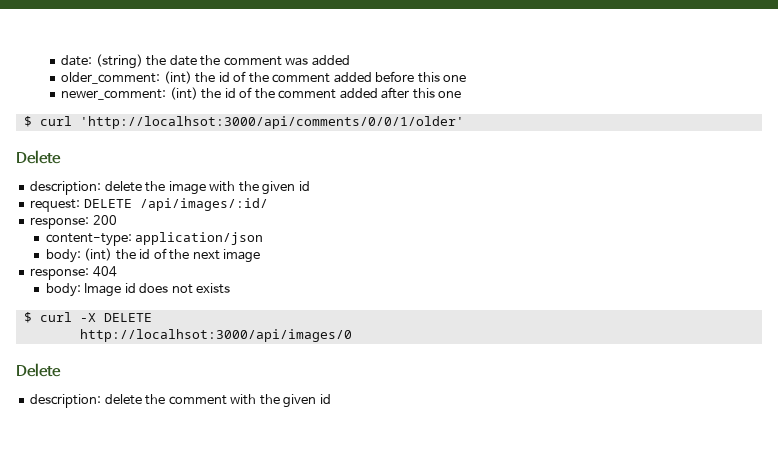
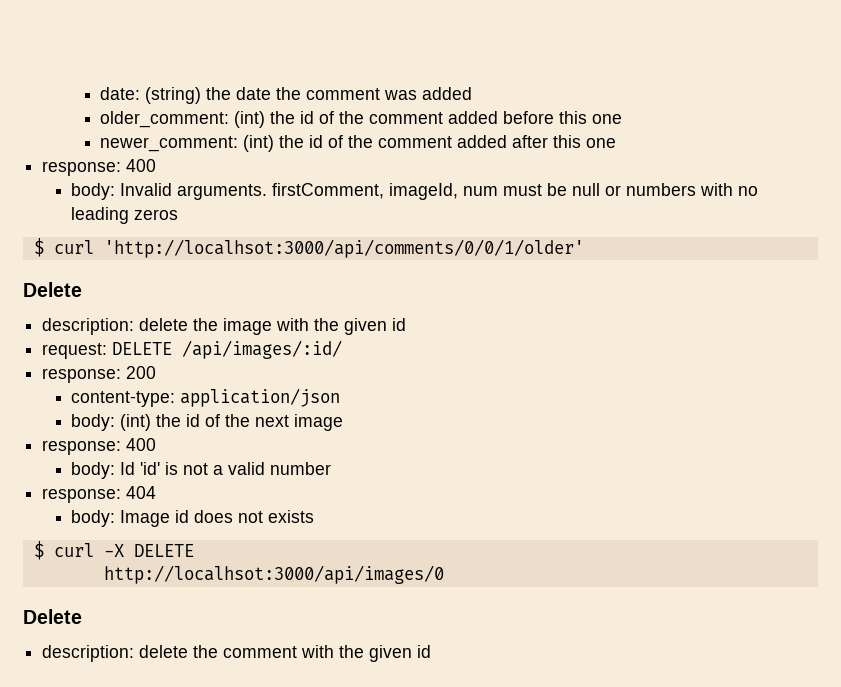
(462, 94) none -> [42,159,157,176] [71,183,759,200] [71,207,179,224] // response: 400 // body: Invalid arguments. firstComment, imageId, num must be null or numbers with no leading zeros
(261, 256) none -> [42,438,157,455] [71,462,332,479] // response: 400 // body: Id 'id' is not a valid number

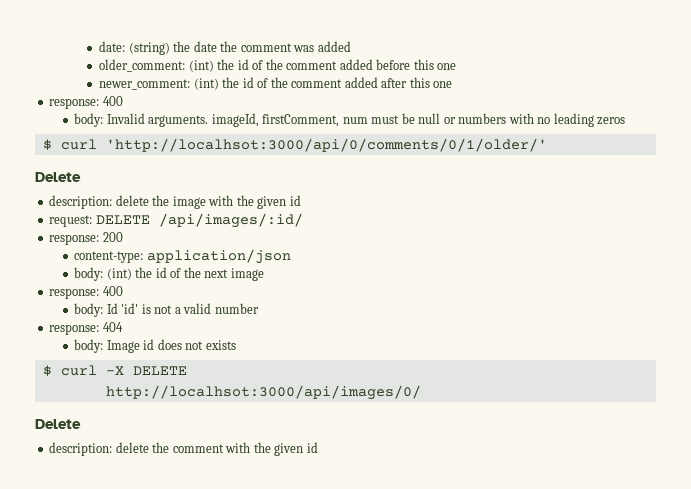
[272,183,459,200] firstComment, imageId, -> [211,113,340,127] imageId, firstComment,
[103,239,584,258] 'http://localhsot:3000/api/comments/0/0/1/older' -> [105,138,547,152] 'http://localhsot:3000/api/0/comments/0/1/older/'
[103,565,444,584] http://localhsot:3000/api/images/0 -> [105,385,421,400] http://localhsot:3000/api/images/0/

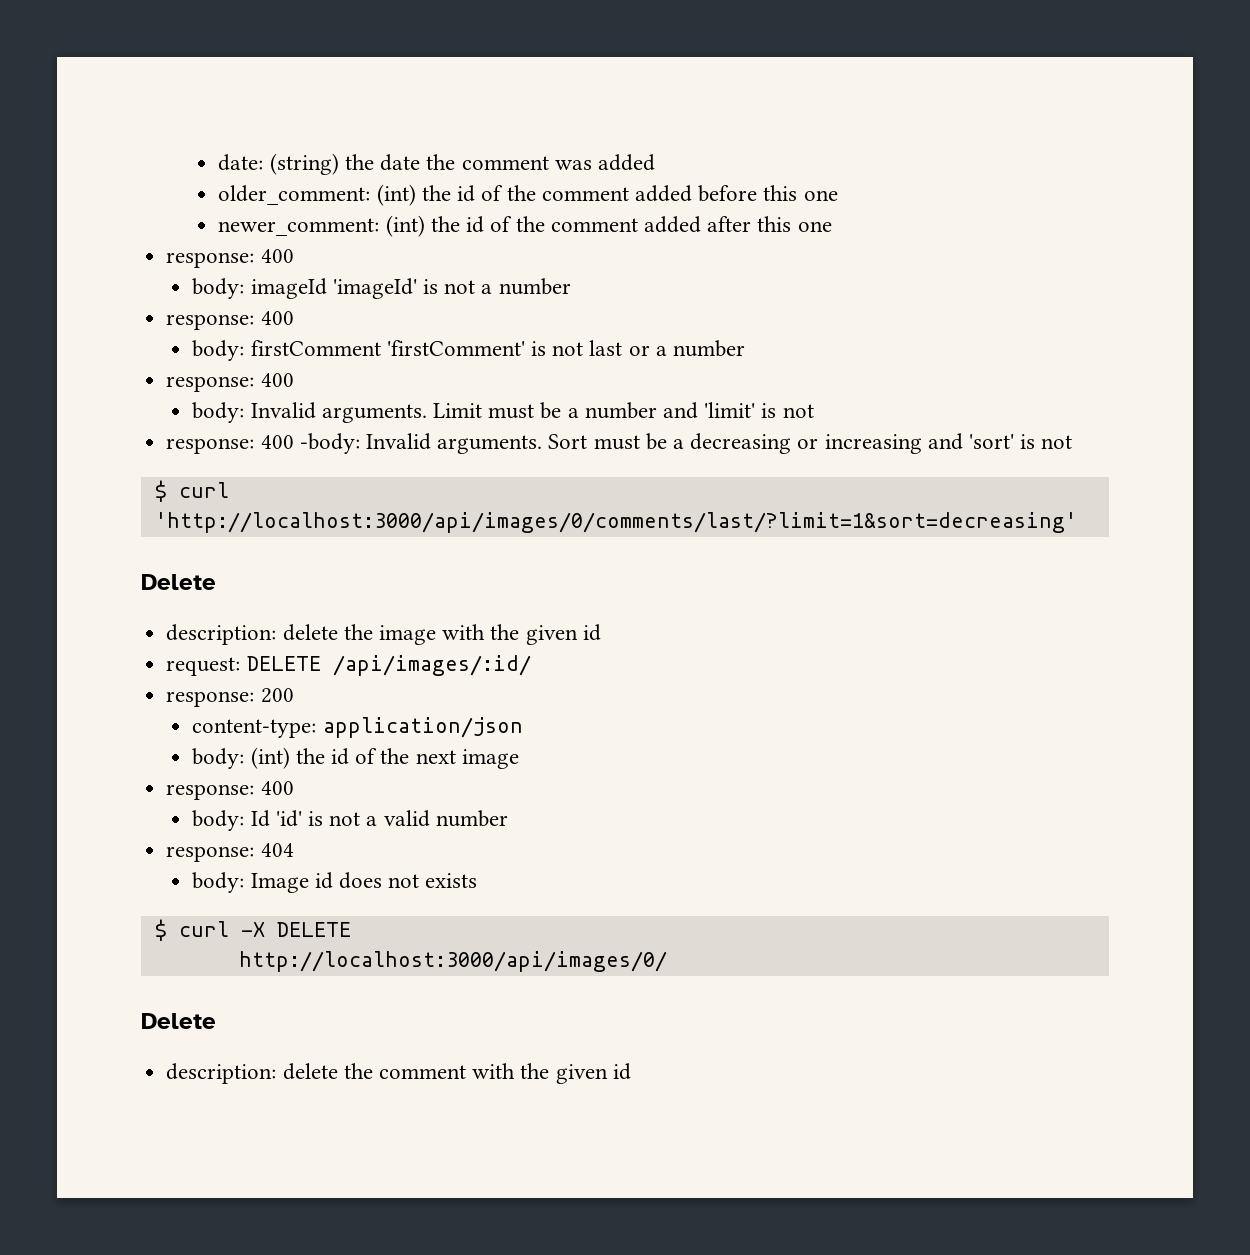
[106,113,626,127] [42,138,547,152] Invalid arguments. imageId, firstComment, num must be null or numbers with no leading zeros // $ curl 'http://localhsot:3000/api/0/comments/0/1/older/' -> [250,278,571,299] [166,311,294,330] [192,340,746,361] [166,373,294,392] [192,402,814,423] [166,433,1073,454] [154,480,229,502] [154,512,1077,533] imageId 'imageId' is not a number // response: 400 // body: firstComment 'firstComment' is not last or a number // response: 400 // body: Invalid arguments. Limit must be a number and 'limit' is not // response: 400 -body: Invalid arguments. Sort must be a decreasing or increasing and 'sort' is not // $ curl 'http://localhost:3000/api/images/0/comments/last/?limit=1&sort=decreasing'
[105,385,421,400] http://localhsot:3000/api/images/0/ -> [238,951,667,972] http://localhost:3000/api/images/0/

